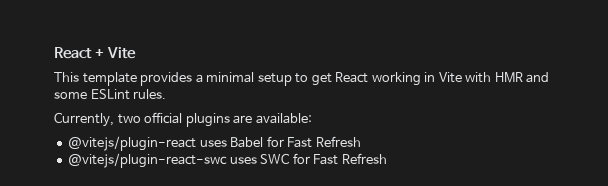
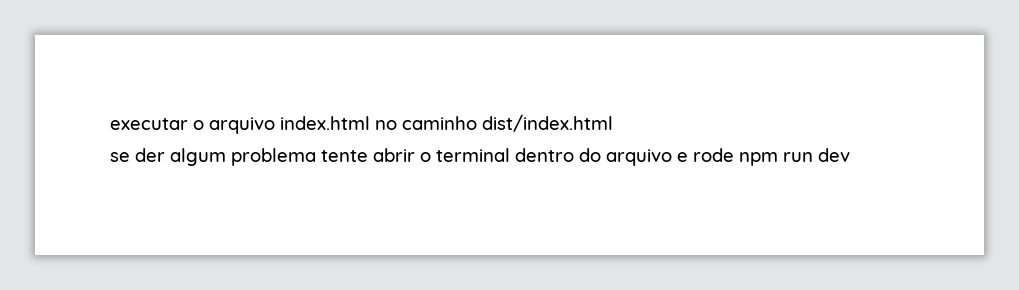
[54,47,137,59] [54,72,550,86] [54,89,167,100] [54,112,312,127] [68,136,361,151] [68,153,387,168] React + Vite // This template provides a minimal setup to get React working in Vite with HMR and some ESLint rules. // Currently, two official plugins are available: // @vitejs/plugin-react uses Babel for Fast Refresh // @vitejs/plugin-react-swc uses SWC for Fast Refresh -> [110,114,613,134] [110,148,850,166] executar o arquivo index.html no caminho dist/index.html // se der algum problema tente abrir o terminal dentro do arquivo e rode npm run dev

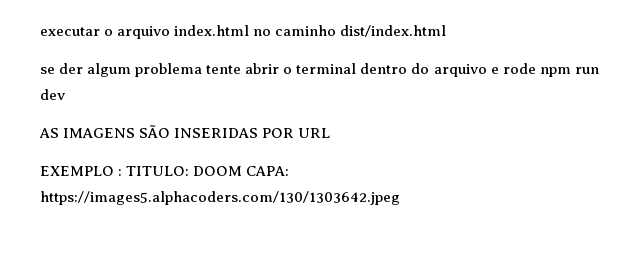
(850, 155) none -> [39,125,331,138] [40,166,290,176] [40,191,400,205] // AS IMAGENS SÃO INSERIDAS POR URL // EXEMPLO : TITULO: DOOM CAPA: https://images5.alphacoders.com/130/1303642.jpeg

